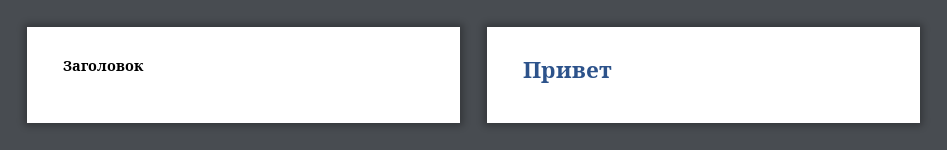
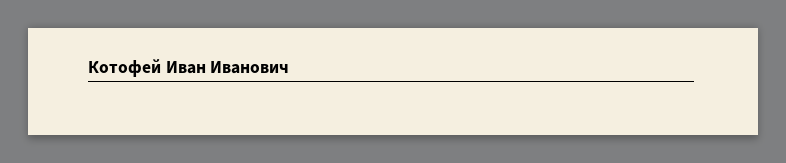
[63,61,144,71] [523,62,612,83] Заголовок // Привет -> [88,59,290,77] Котофей Иван Иванович

